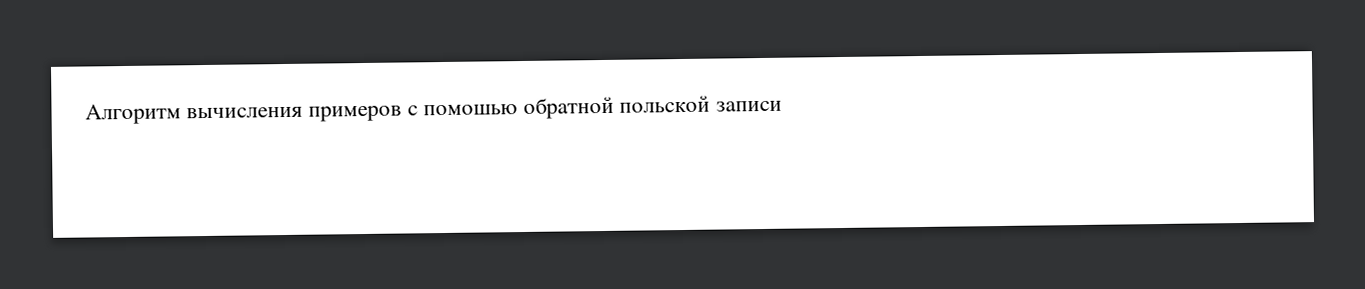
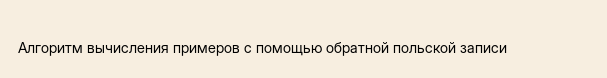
[423,104,519,116] помошью -> [256,45,322,56] помощью

